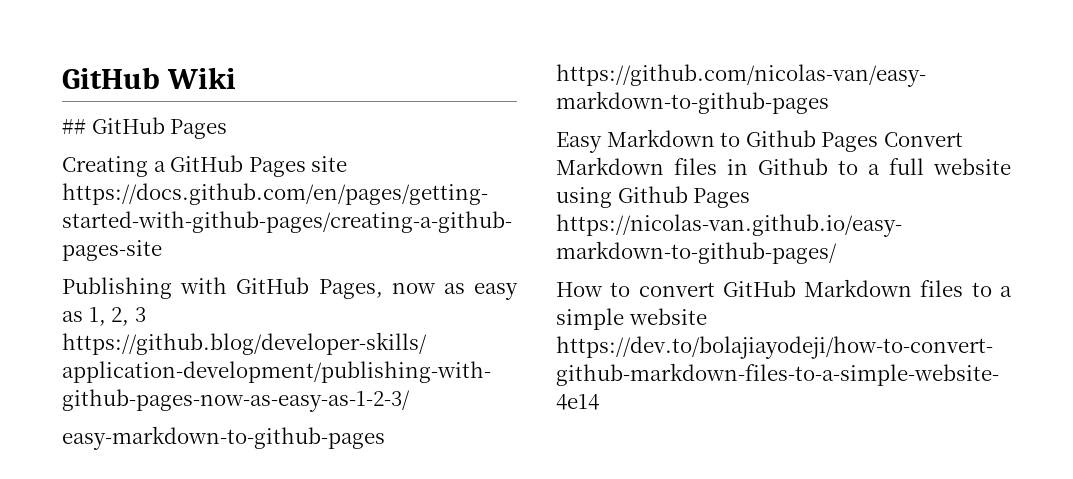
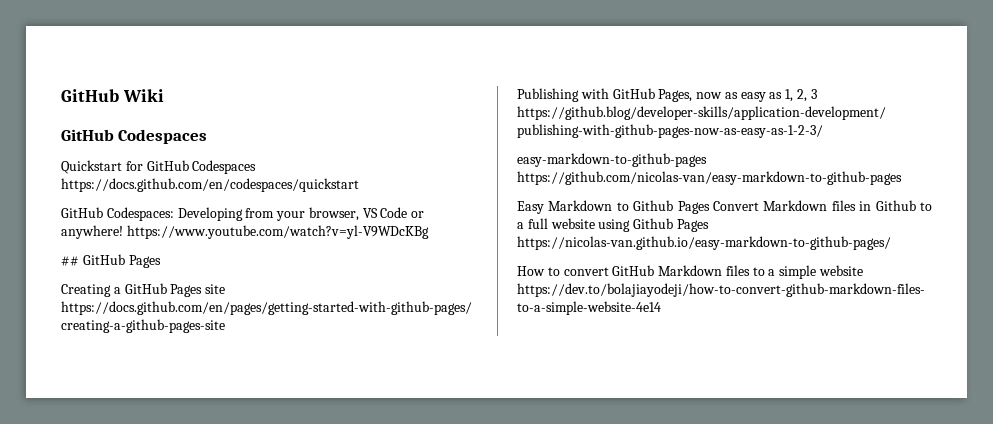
(237, 78) none -> [61,129,208,144] [61,160,257,174] [61,178,359,192] [61,207,425,221] [61,225,429,239] // GitHub Codespaces // Quickstart for GitHub Codespaces https://docs.github.com/en/codespaces/quickstart // GitHub Codespaces: Developing from your browser, VS Code or anywhere! https://www.youtube.com/watch?v=yl-V9WDcKBg

